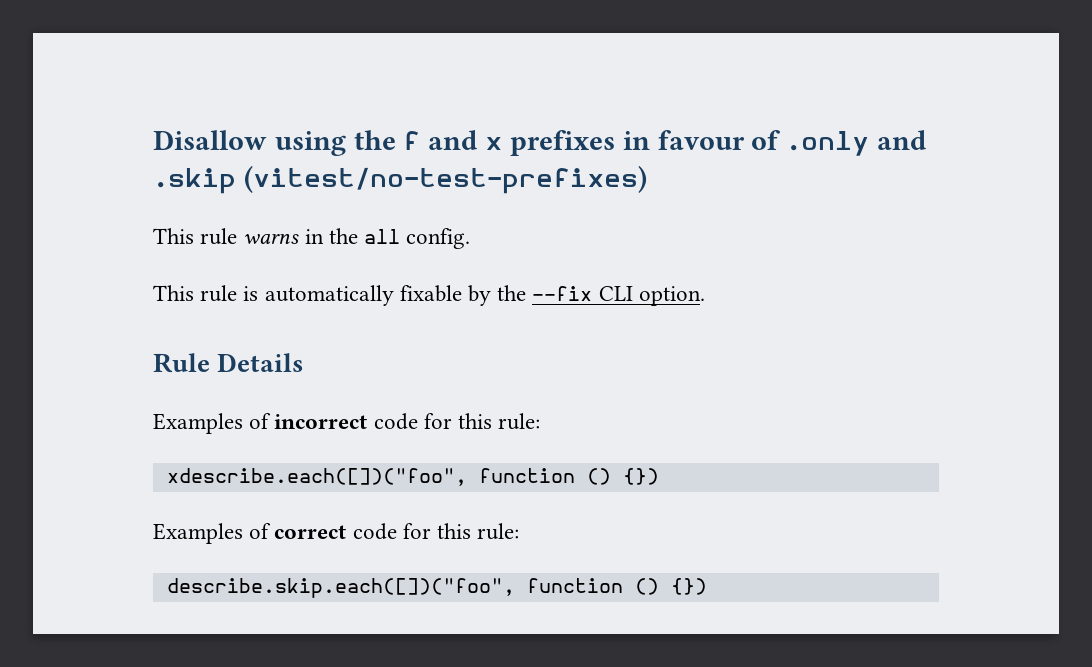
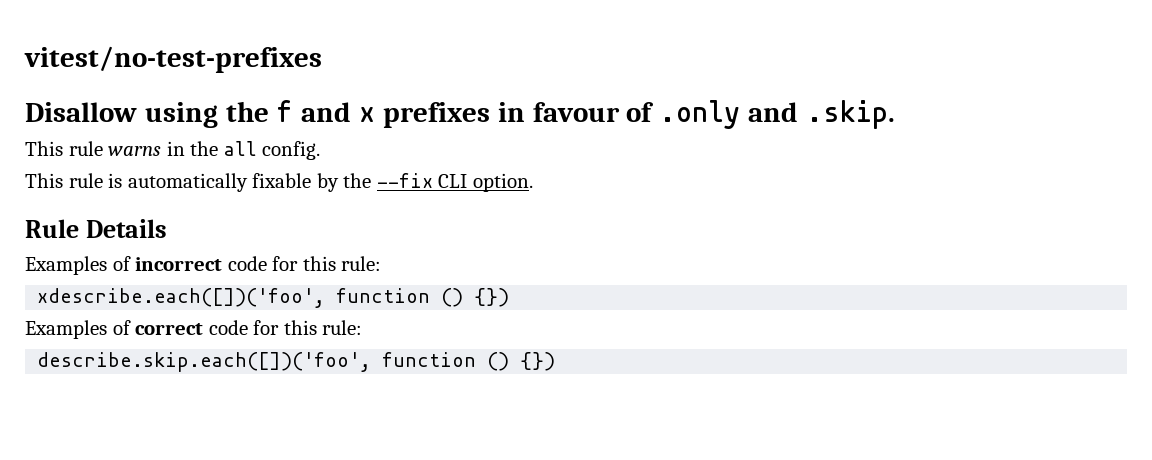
(153, 140) none -> [24,46,322,73] vitest/no-test-prefixes //
[153,165,647,194] .skip (vitest/no-test-prefixes) -> [805,100,895,129] .skip.
[166,468,467,486] xdescribe.each([])("foo", -> [37,288,326,308] xdescribe.each([])('foo',
[166,578,515,598] describe.skip.each([])("foo", -> [37,352,372,372] describe.skip.each([])('foo',

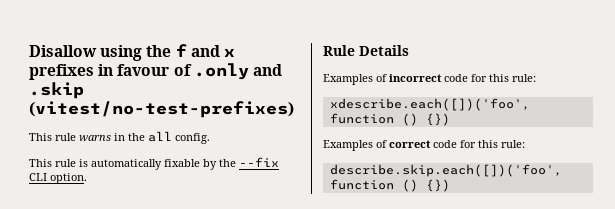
[24,46,322,73] vitest/no-test-prefixes // -> (29, 51) none
[805,100,895,129] .skip. -> [29,82,84,99] [29,101,294,118] .skip (vitest/no-test-prefixes)

